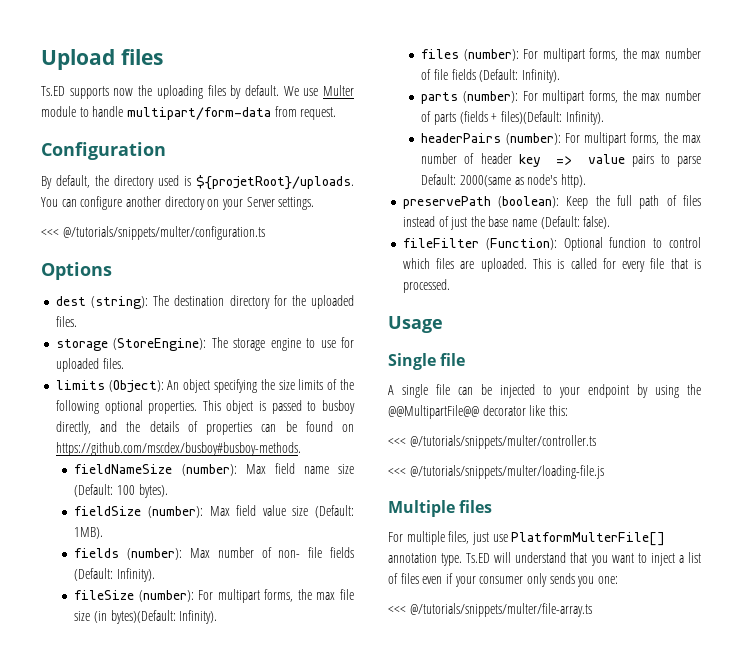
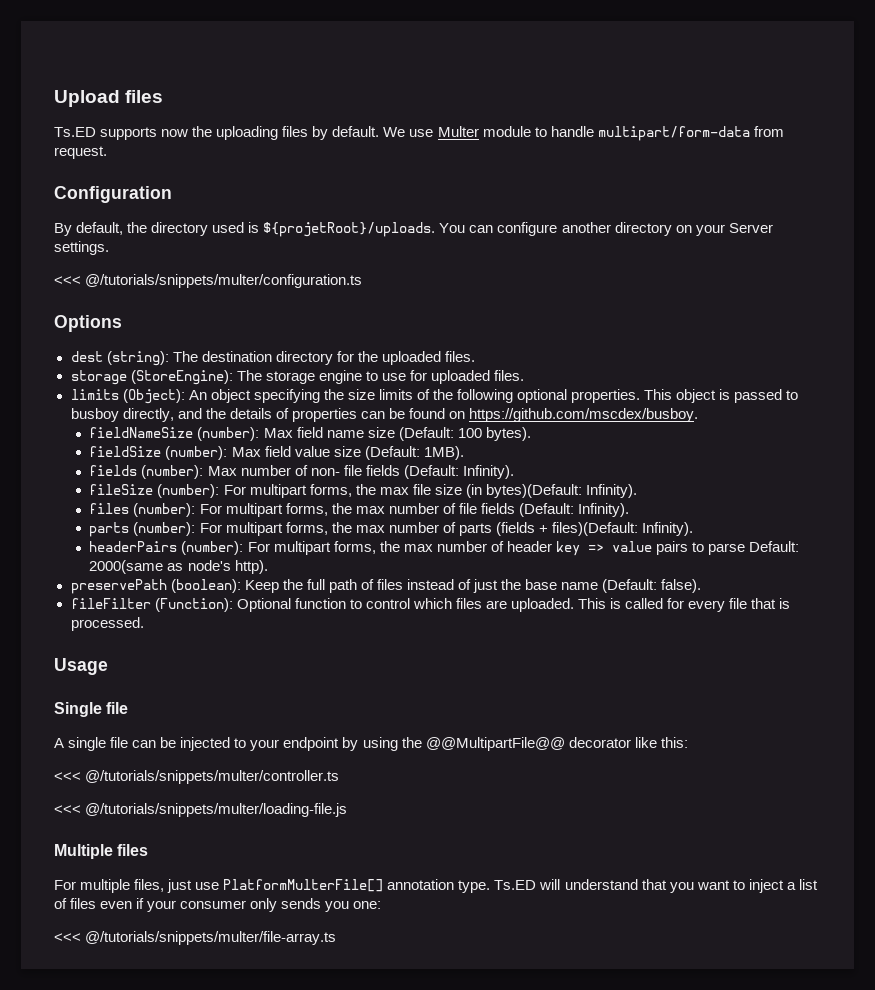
[55,442,301,456] https://github.com/mscdex/busboy#busboy-methods. -> [469,408,699,422] https://github.com/mscdex/busboy.

